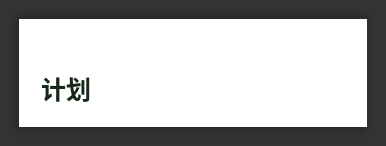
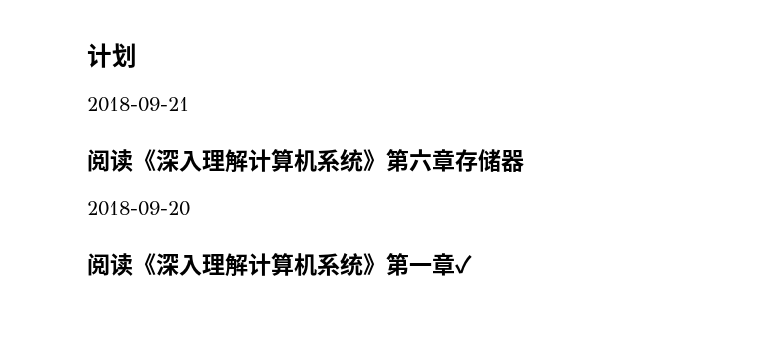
(91, 89) none -> [87,97,189,112] [87,149,524,173] [87,201,190,216] [87,253,472,277] // 2018-09-21 // 阅读《深入理解计算机系统》第六章存储器 // 2018-09-20 // 阅读《深入理解计算机系统》第一章✓

